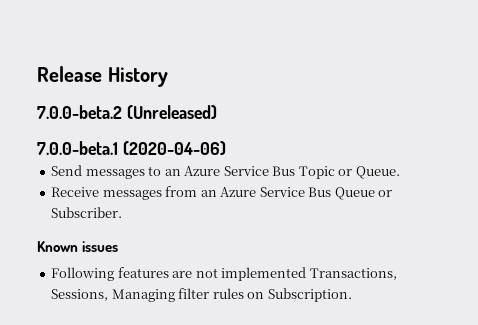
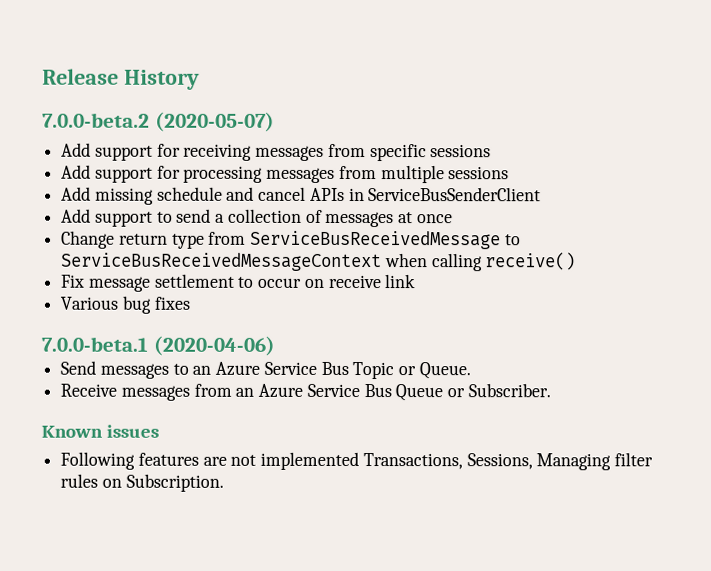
[126,105,217,119] (Unreleased) -> [154,111,275,132] [61,142,492,162] [61,164,510,184] [61,186,542,205] [61,208,453,228] [61,230,521,250] [61,252,577,272] [60,273,417,292] [60,295,190,314] (2020-05-07) // Add support for receiving messages from specific sessions // Add support for processing messages from multiple sessions // Add missing schedule and cancel APIs in ServiceBusSenderClient // Add support to send a collection of messages at once // Change return type from ServiceBusReceivedMessage to ServiceBusReceivedMessageContext when calling receive() // Fix message settlement to occur on receive link // Various bug fixes

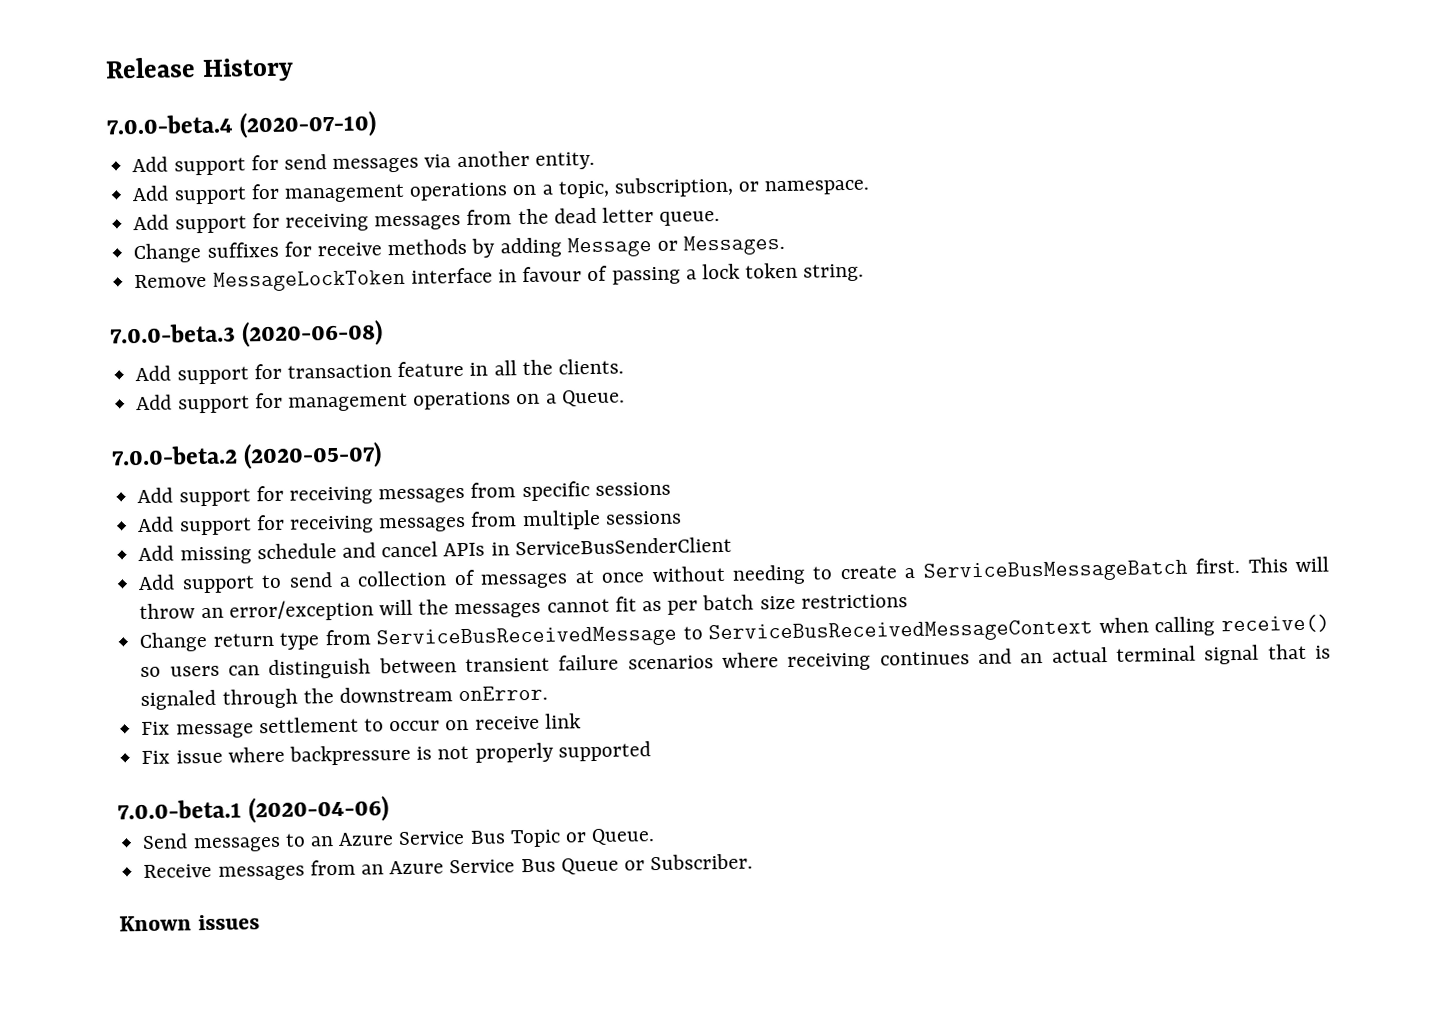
(200, 79) none -> [106,110,378,139] [132,150,595,176] [132,176,870,205] [133,207,721,234] [133,234,786,264] [134,262,865,292] [109,319,384,348] [135,358,624,385] [136,389,625,414] // 7.0.0-beta.4 (2020-07-10) // Add support for send messages via another entity. // Add support for management operations on a topic, subscription, or namespace. // Add support for receiving messages from the dead letter queue. // Change suffixes for receive methods by adding Message or Messages. // Remove MessageLockToken interface in favour of passing a lock token string. // 7.0.0-beta.3 (2020-06-08) // Add support for transaction feature in all the clients. // Add support for management operations on a Queue.
[183,165,264,183] processing -> [288,515,374,534] receiving
(453, 219) none -> [651,556,1329,585] [139,594,908,622] without needing to create a ServiceBusMessageBatch first. This will throw an error/exception will the messages cannot fit as per batch size restrictions
(577, 261) none -> [140,643,1331,680] [140,685,549,711] so users can distinguish between transient failure scenarios where receiving continues and an actual terminal signal that is signaled through the downstream onError.
[60,295,190,314] Various bug fixes -> [141,741,651,766] Fix issue where backpressure is not properly supported
[60,451,654,471] [60,473,224,492] // Following features are not implemented Transactions, Sessions, Managing filter rules on Subscription. -> (260, 922) none

